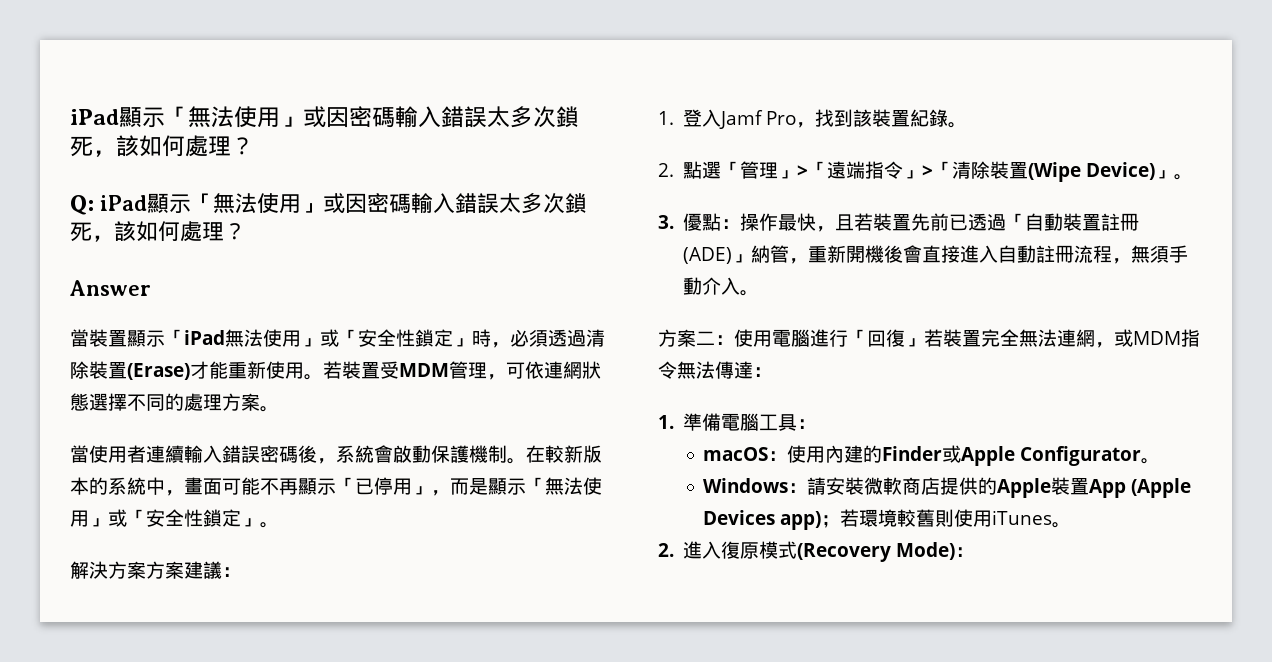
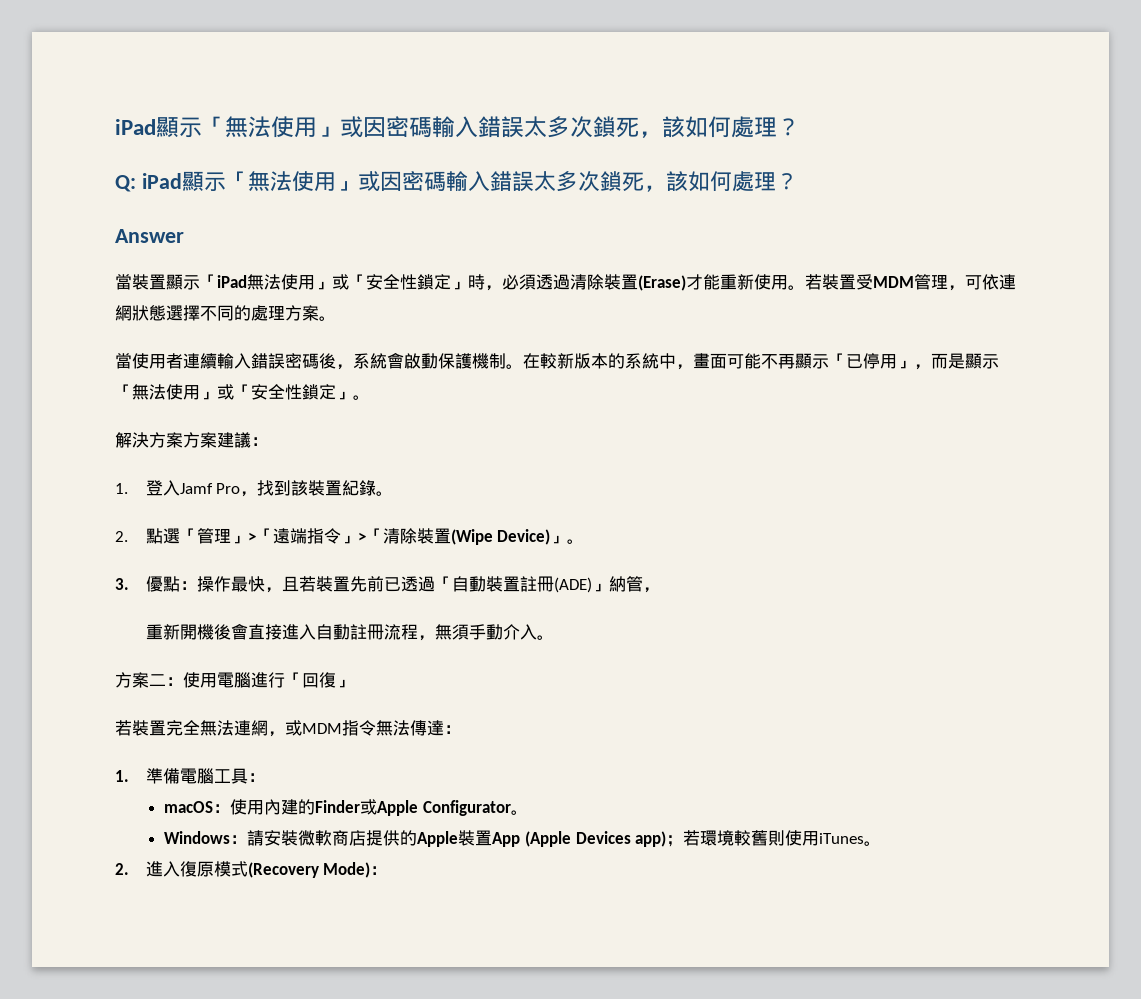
(809, 261) none -> (660, 590) //
(924, 342) none -> (353, 683) //

